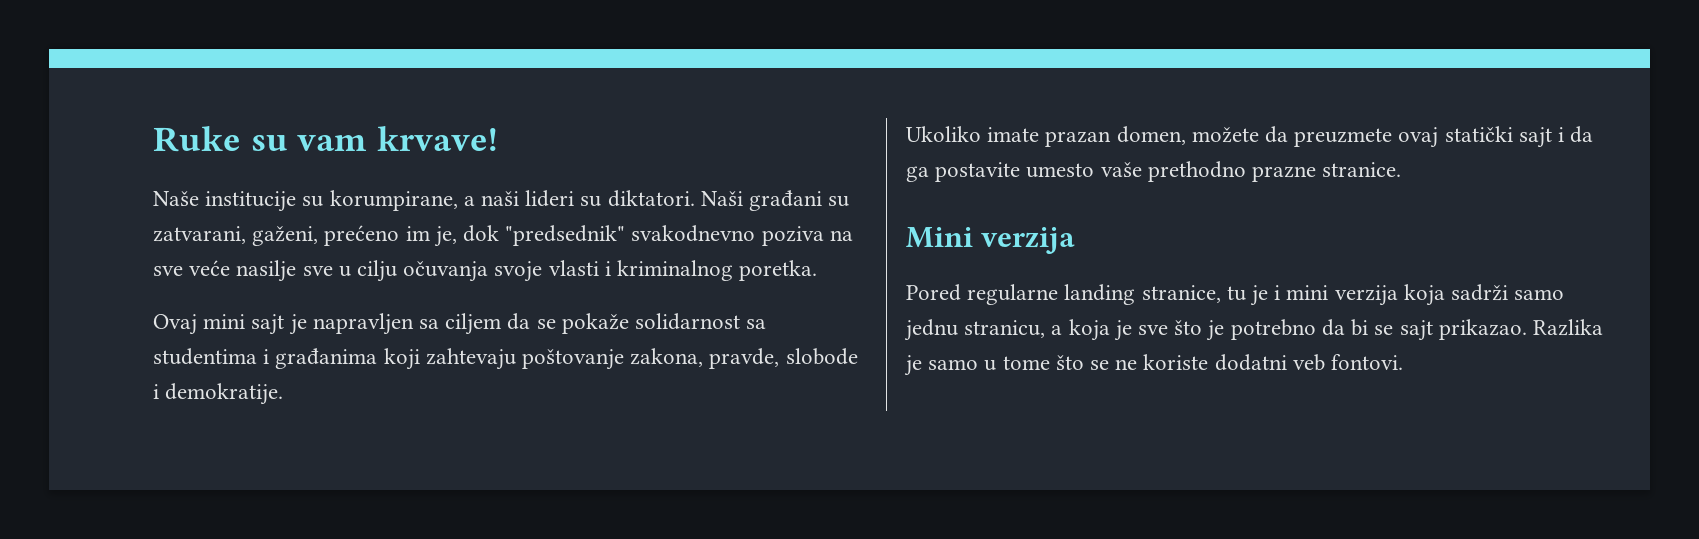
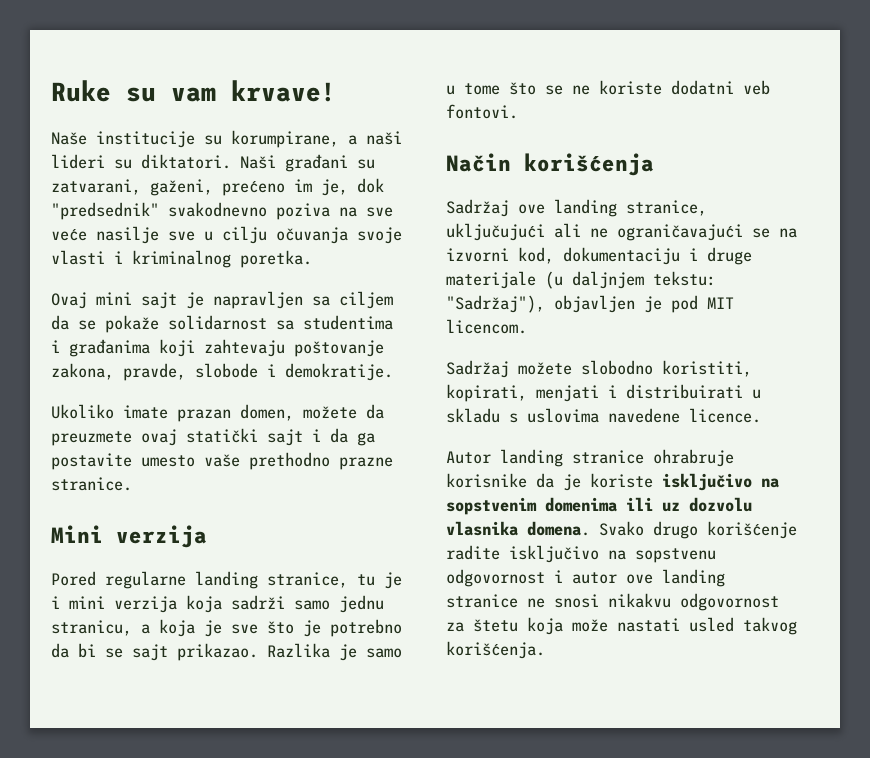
(1404, 362) none -> [446,153,654,176] [446,199,707,217] [446,223,797,241] [446,247,752,265] [446,271,716,289] [446,295,734,313] [446,319,527,334] [446,360,752,378] [446,384,761,402] [446,408,761,423] [446,449,734,467] [446,473,779,491] [446,497,752,515] [446,521,797,539] [446,545,716,563] [446,569,725,587] [446,593,779,611] [446,617,797,635] [446,641,545,659] // Način korišćenja // Sadržaj ove landing stranice, uključujući ali ne ograničavajući se na izvorni kod, dokumentaciju i druge materijale (u daljnjem tekstu: "Sadržaj"), objavljen je pod MIT licencom. // Sadržaj možete slobodno koristiti, kopirati, menjati i distribuirati u skladu s uslovima navedene licence. // Autor landing stranice ohrabruje korisnike da je koriste isključivo na sopstvenim domenima ili uz dozvolu vlasnika domena. Svako drugo korišćenje radite isključivo na sopstvenu odgovornost i autor ove landing stranice ne snosi nikakvu odgovornost za štetu koja može nastati usled takvog korišćenja.

